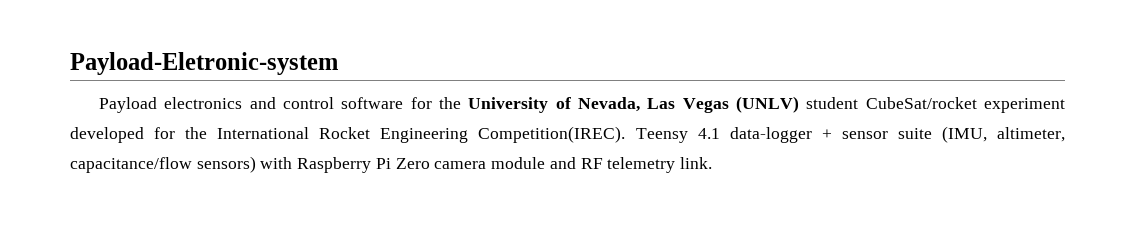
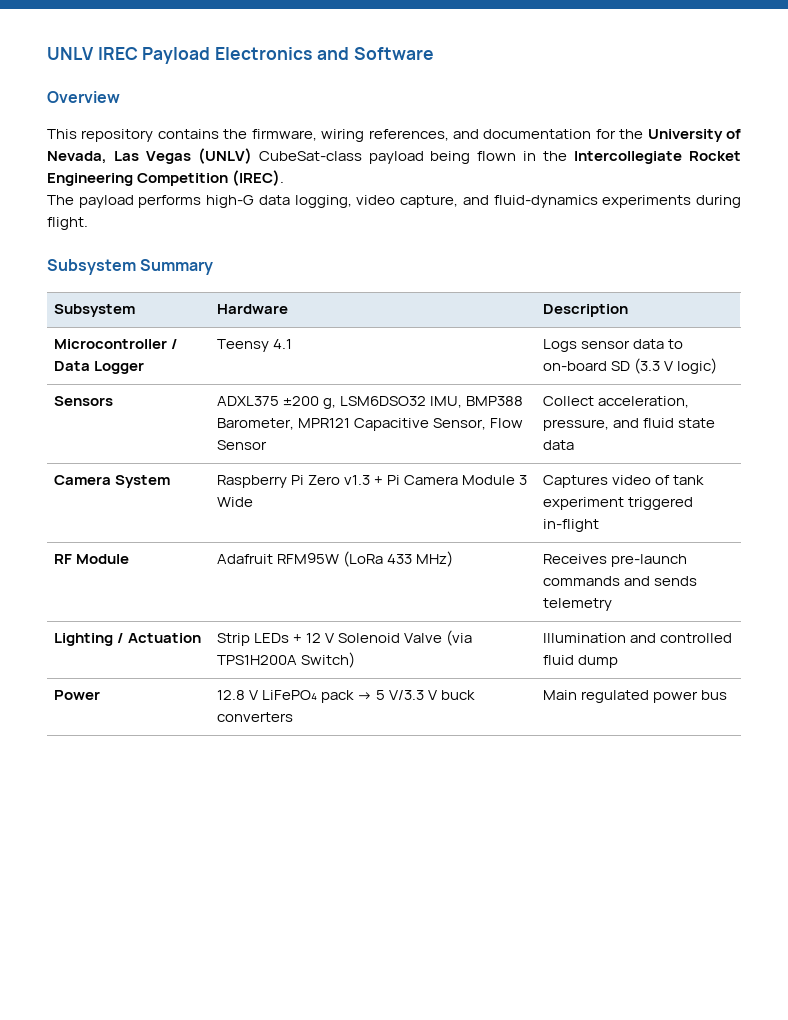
[70,52,338,75] [99,97,404,113] Payload-Eletronic-system // Payload electronics and control software -> [47,47,434,64] [47,91,120,103] [47,129,592,142] UNLV IREC Payload Electronics and Software // Overview // This repository contains the firmware, wiring references, and documentation
[806,97,1065,113] [70,126,1065,143] [70,156,712,173] student CubeSat/rocket experiment developed for the International Rocket Engineering Competition(IREC). Teensy 4.1 data‑logger + sensor suite (IMU, altimeter, capacitance/flow sensors) with Raspberry Pi Zero camera module and RF telemetry link. -> [258,151,741,164] [47,170,285,186] [47,195,742,208] [47,217,88,230] [47,259,214,275] [53,304,135,317] [216,304,288,314] [542,304,628,317] [53,339,178,349] [53,361,144,374] [216,339,292,352] [542,339,683,352] [542,358,717,374] [53,396,113,406] [216,396,523,409] [216,418,523,431] [216,440,267,450] [542,396,689,408] [542,418,715,431] [542,440,574,450] [53,475,170,488] [216,475,527,488] [216,497,253,507] [542,475,704,488] [542,497,693,510] [542,519,599,532] [53,554,129,564] [216,551,453,567] [542,554,687,567] [542,576,697,586] [542,598,612,611] [53,633,201,646] [216,630,472,646] [216,652,355,668] [542,633,732,643] [542,655,618,668] [53,690,100,700] [216,690,475,703] [216,712,293,722] [542,690,727,703] CubeSat‑class payload being flown in the Intercollegiate Rocket Engineering Competition (IREC). // The payload performs high‑G data logging, video capture, and fluid‑dynamics experiments during flight. // Subsystem Summary // Subsystem | Hardware | Description // Microcontroller / Data Logger | Teensy 4.1 | Logs sensor data to on‑board SD (3.3 V logic) // Sensors | ADXL375 ±200 g, LSM6DSO32 IMU, BMP388 Barometer, MPR121 Capacitive Sensor, Flow Sensor | Collect acceleration, pressure, and fluid state data // Camera System | Raspberry Pi Zero v1.3 + Pi Camera Module 3 Wide | Captures video of tank experiment triggered in‑flight // RF Module | Adafruit RFM95W (LoRa 433 MHz) | Receives pre‑launch commands and sends telemetry // Lighting / Actuation | Strip LEDs + 12 V Solenoid Valve (via TPS1H200A Switch) | Illumination and controlled fluid dump // Power | 12.8 V LiFePO₄ pack → 5 V/3.3 V buck converters | Main regulated power bus

